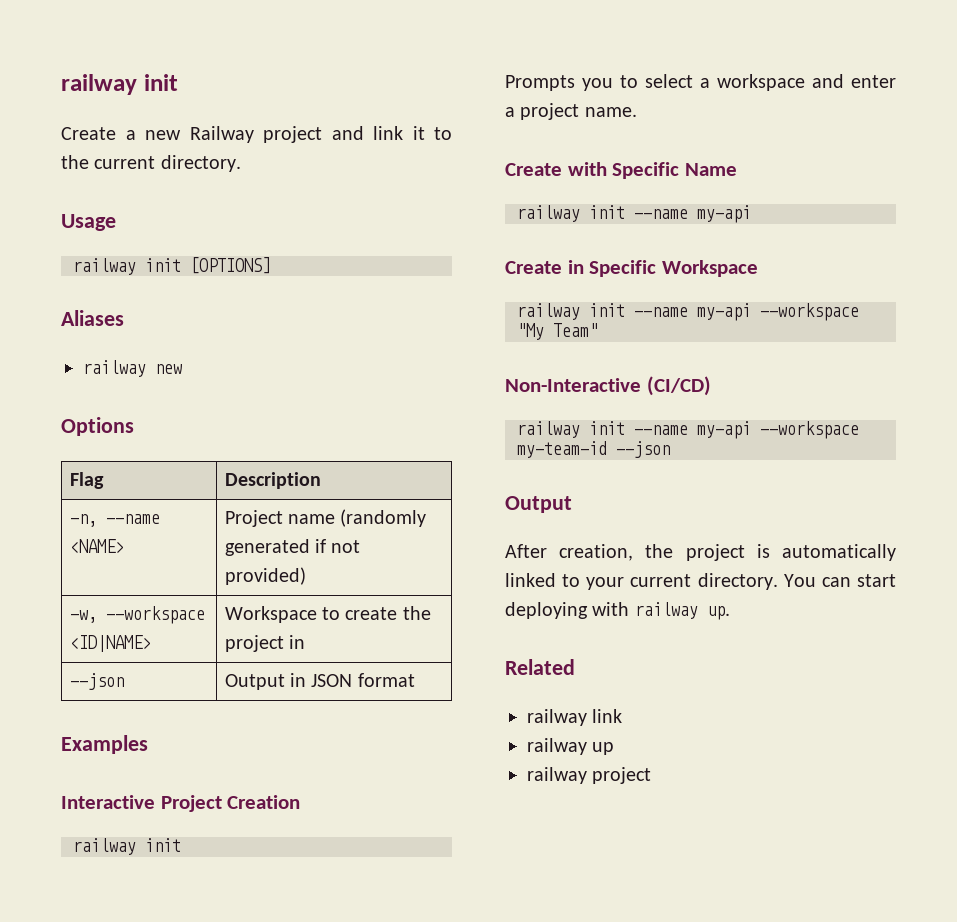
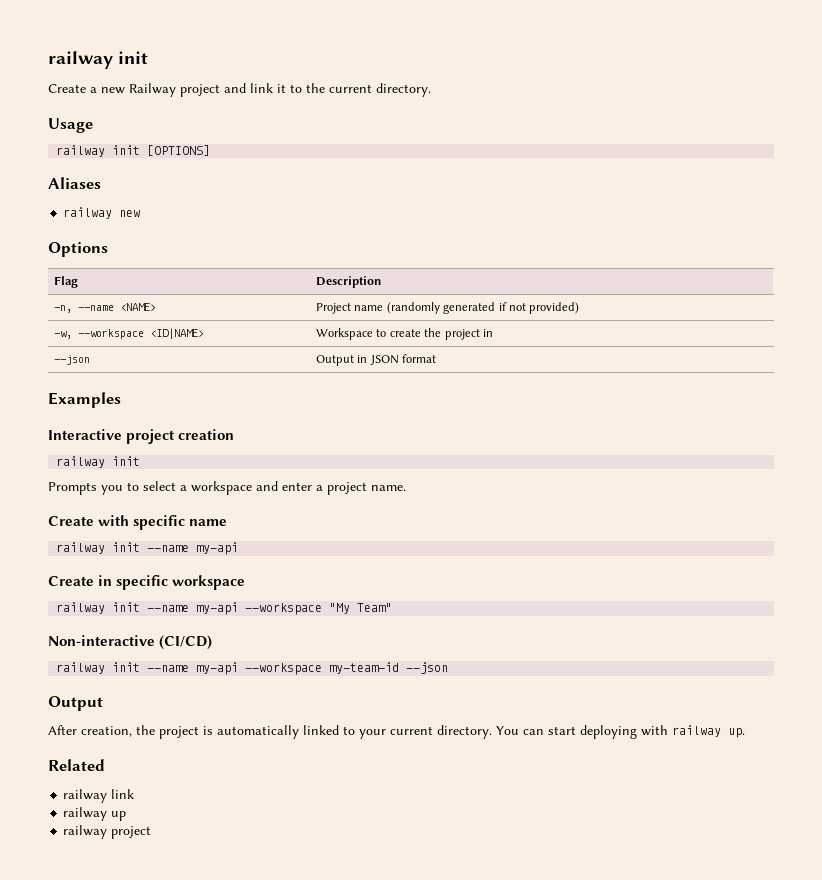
[160,795,301,812] Project Creation -> [126,429,235,444] project creation
[612,162,738,179] Specific Name -> [133,515,228,530] specific name
[589,260,759,277] Specific Workspace -> [116,575,246,590] specific workspace
[505,378,641,392] Non-Interactive -> [48,635,155,646] Non-interactive

